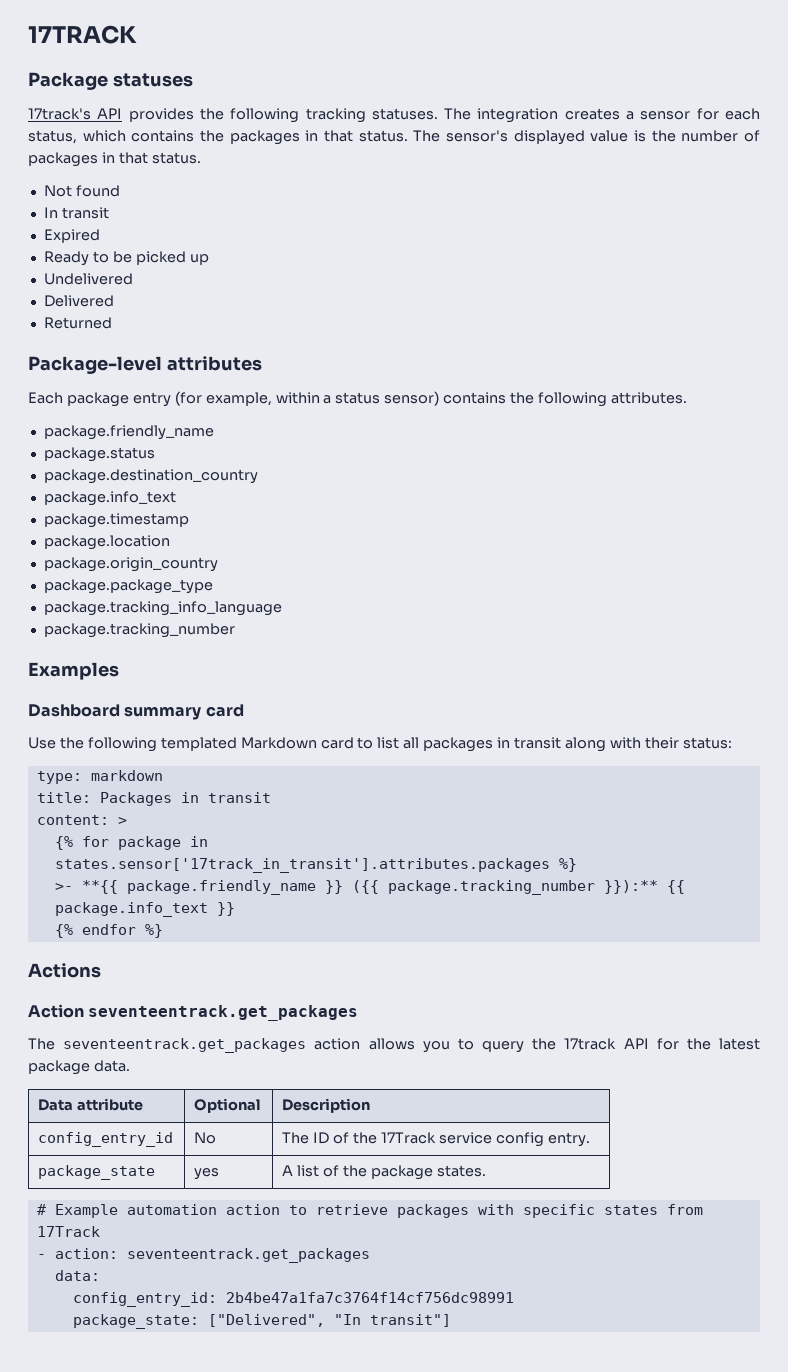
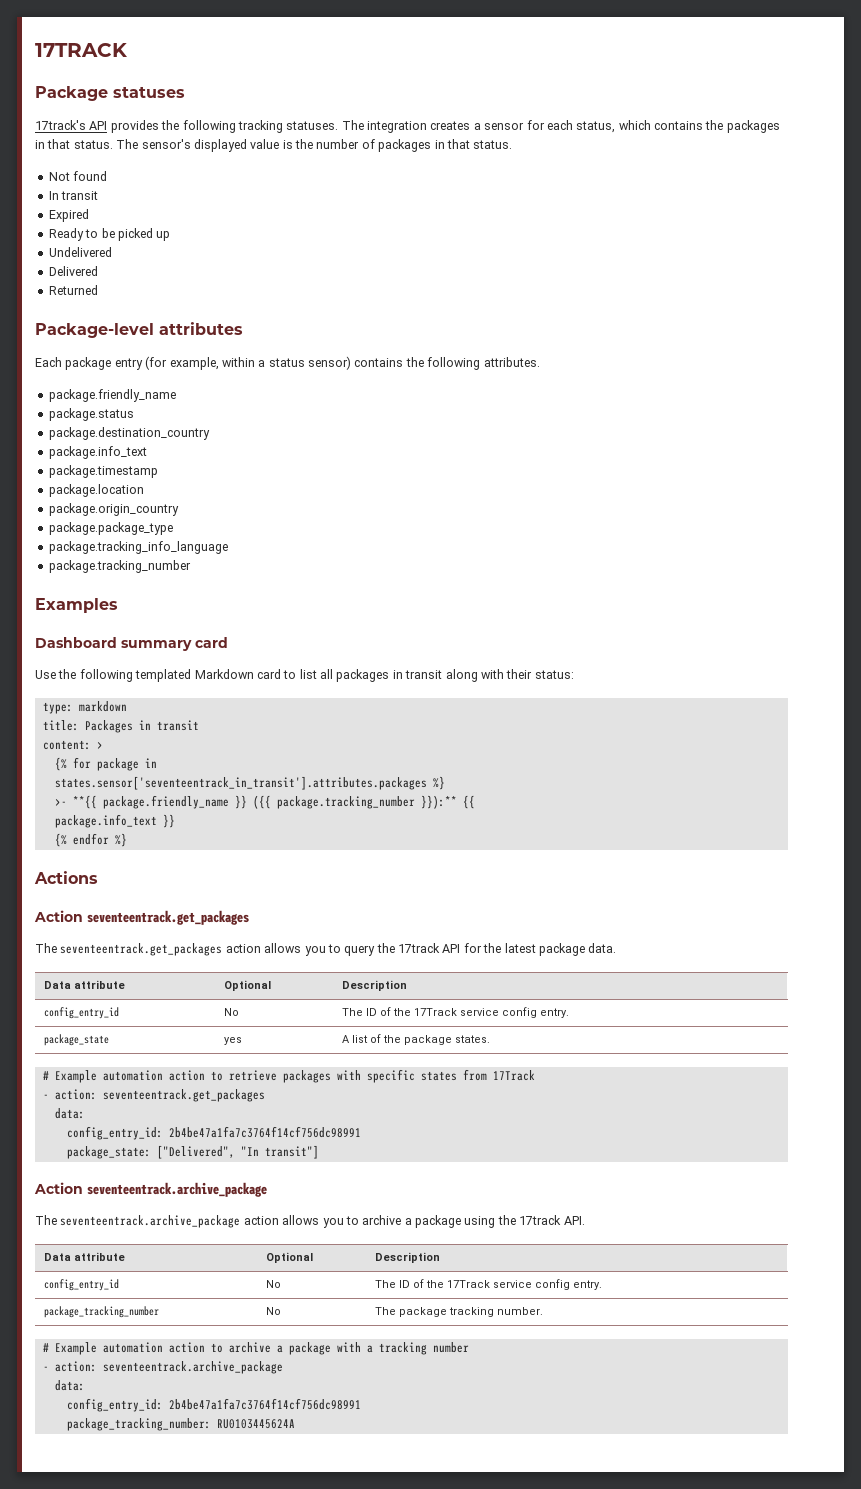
[54,858,550,873] states.sensor['17track_in_transit'].attributes.packages -> [54,776,427,790] states.sensor['seventeentrack_in_transit'].attributes.packages
(451, 1320) none -> [34,1182,267,1197] [35,1215,585,1228] [43,1252,125,1261] [265,1252,313,1263] [374,1252,440,1263] [43,1279,119,1291] [265,1280,281,1288] [374,1279,602,1290] [43,1306,159,1318] [265,1307,281,1315] [374,1307,543,1317] [42,1342,469,1355] [42,1361,283,1374] [54,1380,85,1391] [66,1398,361,1412] [66,1418,295,1431] // Action seventeentrack.archive_package // The seventeentrack.archive_package action allows you to archive a package using the 17track API. // Data attribute | Optional | Description // config_entry_id | No | The ID of the 17Track service config entry. // package_tracking_number | No | The package tracking number. // # Example automation action to archive a package with a tracking number // - action: seventeentrack.archive_package // data: // config_entry_id: 2b4be47a1fa7c3764f14cf756dc98991 // package_tracking_number: RU0103445624A

